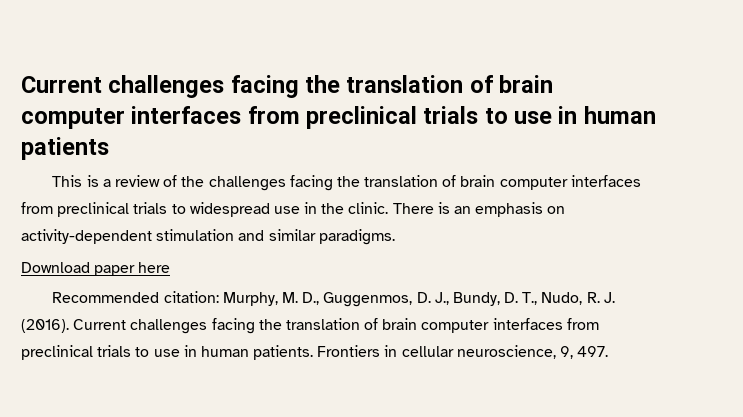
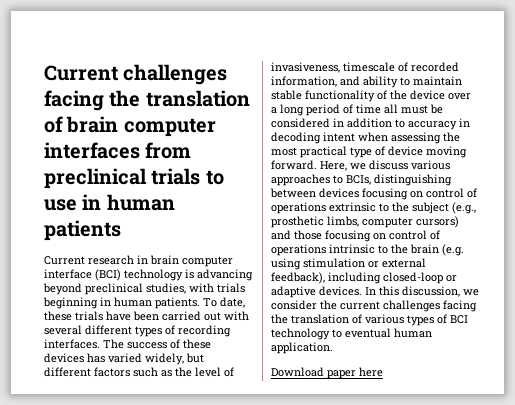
[52,175,641,191] [21,202,566,217] [21,229,395,245] [21,262,171,276] [52,291,615,307] [21,318,599,334] [21,345,609,360] This is a review of the challenges facing the translation of brain computer interfaces from preclinical trials to widespread use in the clinic. There is an emphasis on activity-dependent stimulation and similar paradigms. // Download paper here // Recommended citation: Murphy, M. D., Guggenmos, D. J., Bundy, D. T., Nudo, R. J. (2016). Current challenges facing the translation of brain computer interfaces from preclinical trials to use in human patients. Frontiers in cellular neuroscience, 9, 497. -> [44,255,233,267] [44,269,253,281] [43,283,245,295] [43,297,245,309] [44,311,249,321] [44,325,231,337] [44,339,211,349] [44,353,204,365] [44,367,234,377] [271,62,459,73] [271,76,462,88] [271,90,471,102] [271,104,443,116] [271,118,470,130] [271,132,460,144] [271,146,467,158] [271,160,450,171] [271,174,452,186] [270,188,477,200] [271,202,476,214] [271,216,459,228] [271,230,440,242] [271,244,464,256] [271,258,426,270] [271,272,457,284] [271,286,479,298] [271,300,477,312] [271,314,468,326] [271,328,432,340] [271,342,333,354] [271,367,383,379] Current research in brain computer interface (BCI) technology is advancing beyond preclinical studies, with trials beginning in human patients. To date, these trials have been carried out with several different types of recording interfaces. The success of these devices has varied widely, but different factors such as the level of invasiveness, timescale of recorded information, and ability to maintain stable functionality of the device over a long period of time all must be considered in addition to accuracy in decoding intent when assessing the most practical type of device moving forward. Here, we discuss various approaches to BCIs, distinguishing between devices focusing on control of operations extrinsic to the subject (e.g., prosthetic limbs, computer cursors) and those focusing on control of operations intrinsic to the brain (e.g. using stimulation or external feedback), including closed-loop or adaptive devices. In this discussion, we consider the current challenges facing the translation of various types of BCI technology to eventual human application. // Download paper here

